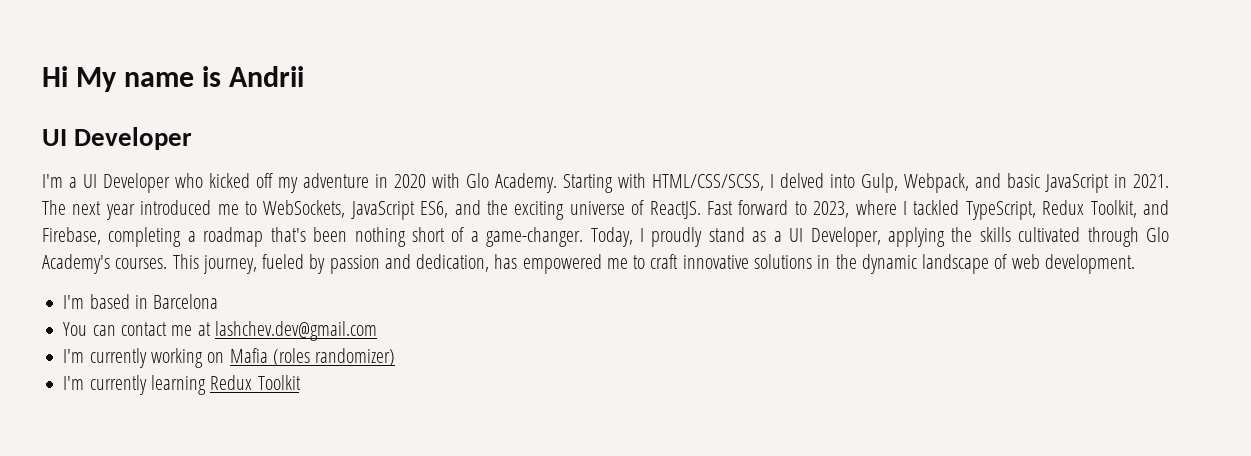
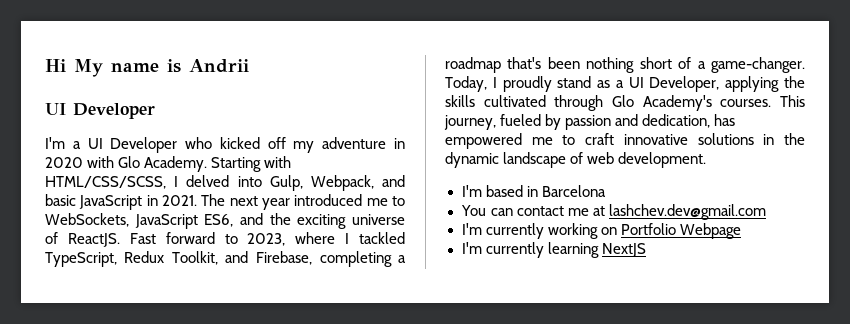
[229,348,396,366] Mafia (roles randomizer) -> [620,223,741,239] Portfolio Webpage
[210,375,301,390] Redux Toolkit -> [601,243,646,257] NextJS

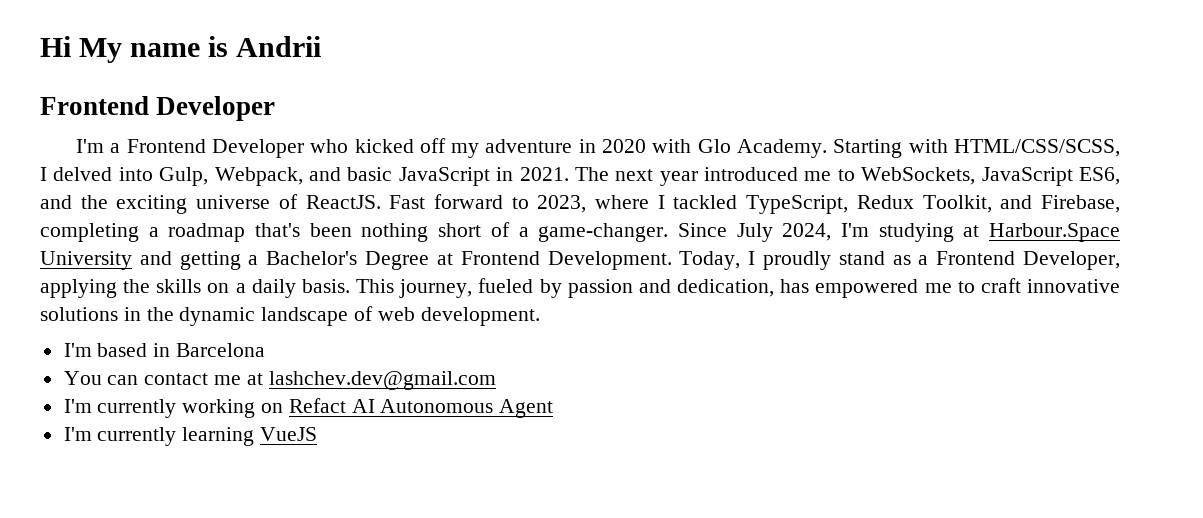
[45,103,66,115] UI -> [40,96,149,115] Frontend
[87,138,103,149] UI -> [126,139,206,153] Frontend
(806, 65) none -> [677,223,1120,242] [40,251,672,270] Since July 2024, I'm studying at Harbour.Space University and getting a Bachelor's Degree at Frontend Development.
[628,77,644,88] UI -> [936,251,1016,265] Frontend
[483,95,772,111] cultivated through Glo Academy's courses. -> [207,279,350,298] on a daily basis.
[620,223,741,239] Portfolio Webpage -> [288,398,554,418] Refact AI Autonomous Agent
[601,243,646,257] NextJS -> [260,427,318,441] VueJS

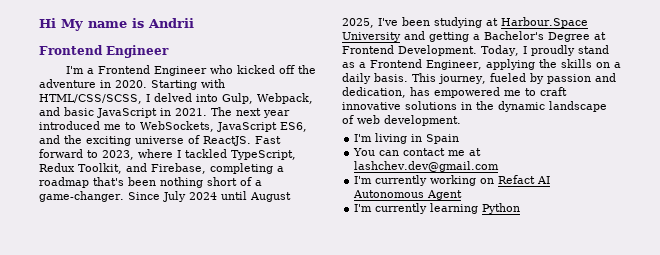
[156,96,276,121] Developer -> [106,45,169,58] Engineer
[211,139,304,158] Developer -> [154,66,208,76] Engineer
[451,143,480,158] my -> [298,65,317,74] the
[602,139,828,158] 2020 with Glo Academy. -> [115,80,147,88] 2020.
[782,223,869,241] 2024, I'm -> [188,191,291,202] [342,17,430,28] 2024 until August 2025, I've been
[1023,251,1120,270] Developer, -> [426,60,482,70] Engineer,
[97,343,266,357] based in Barcelona -> [375,133,460,144] living in Spain
[260,427,318,441] VueJS -> [482,203,521,214] Python

